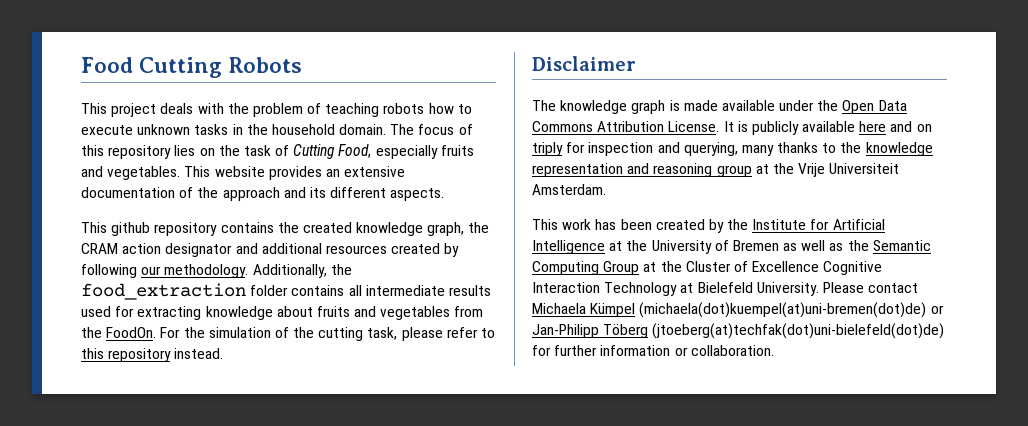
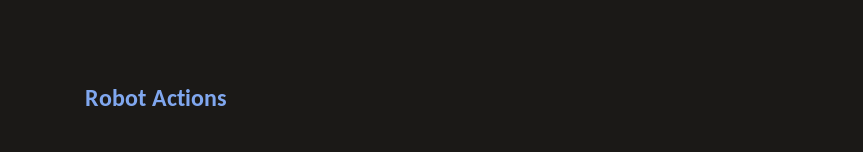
[81,57,303,78] [81,103,472,117] [81,124,473,135] [81,144,474,159] [81,166,406,180] [81,187,445,201] [81,222,490,236] [81,243,460,257] [81,264,352,278] [81,283,491,300] [81,306,484,320] [81,327,496,341] [81,348,224,362] [532,56,636,71] [532,100,907,114] [532,121,932,135] [532,142,933,156] [532,163,900,177] [532,184,606,195] [532,219,885,233] [532,240,931,254] [532,261,883,275] [532,282,919,296] [532,302,944,318] [532,323,945,339] [532,345,774,356] Food Cutting Robots // This project deals with the problem of teaching robots how to execute unknown tasks in the household domain. The focus of this repository lies on the task of Cutting Food, especially fruits and vegetables. This website provides an extensive documentation of the approach and its different aspects. // This github repository contains the created knowledge graph, the CRAM action designator and additional resources created by following our methodology. Additionally, the food_extraction folder contains all intermediate results used for extracting knowledge about fruits and vegetables from the FoodOn. For the simulation of the cutting task, please refer to this repository instead. // Disclaimer // The knowledge graph is made available under the Open Data Commons Attribution License. It is publicly available here and on triply for inspection and querying, many thanks to the knowledge representation and reasoning group at the Vrije Universiteit Amsterdam. // This work has been created by the Institute for Artificial Intelligence at the University of Bremen as well as the Semantic Computing Group at the Cluster of Excellence Cognitive Interaction Technology at Bielefeld University. Please contact Michaela Kümpel (michaela(dot)kuempel(at)uni-bremen(dot)de) or Jan-Philipp Töberg (jtoeberg(at)techfak(dot)uni-bielefeld(dot)de) for further information or collaboration. -> [85,89,228,106] Robot Actions

